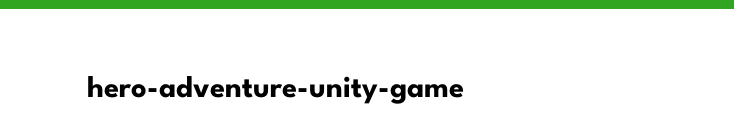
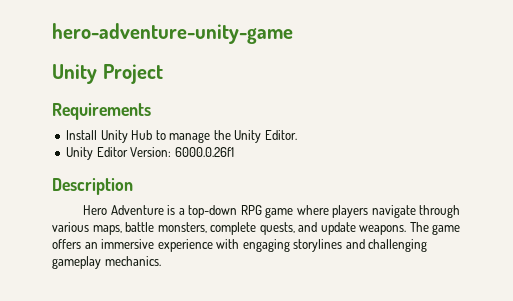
(464, 90) none -> [52,64,163,84] [52,103,151,120] [66,130,297,143] [66,147,234,160] [52,178,133,195] [83,205,461,218] [52,222,461,235] [52,239,428,252] [52,256,161,269] // Unity Project // Requirements // Install Unity Hub to manage the Unity Editor. // Unity Editor Version: 6000.0.26f1 // Description // Hero Adventure is a top-down RPG game where players navigate through various maps, battle monsters, complete quests, and update weapons. The game offers an immersive experience with engaging storylines and challenging gameplay mechanics.

